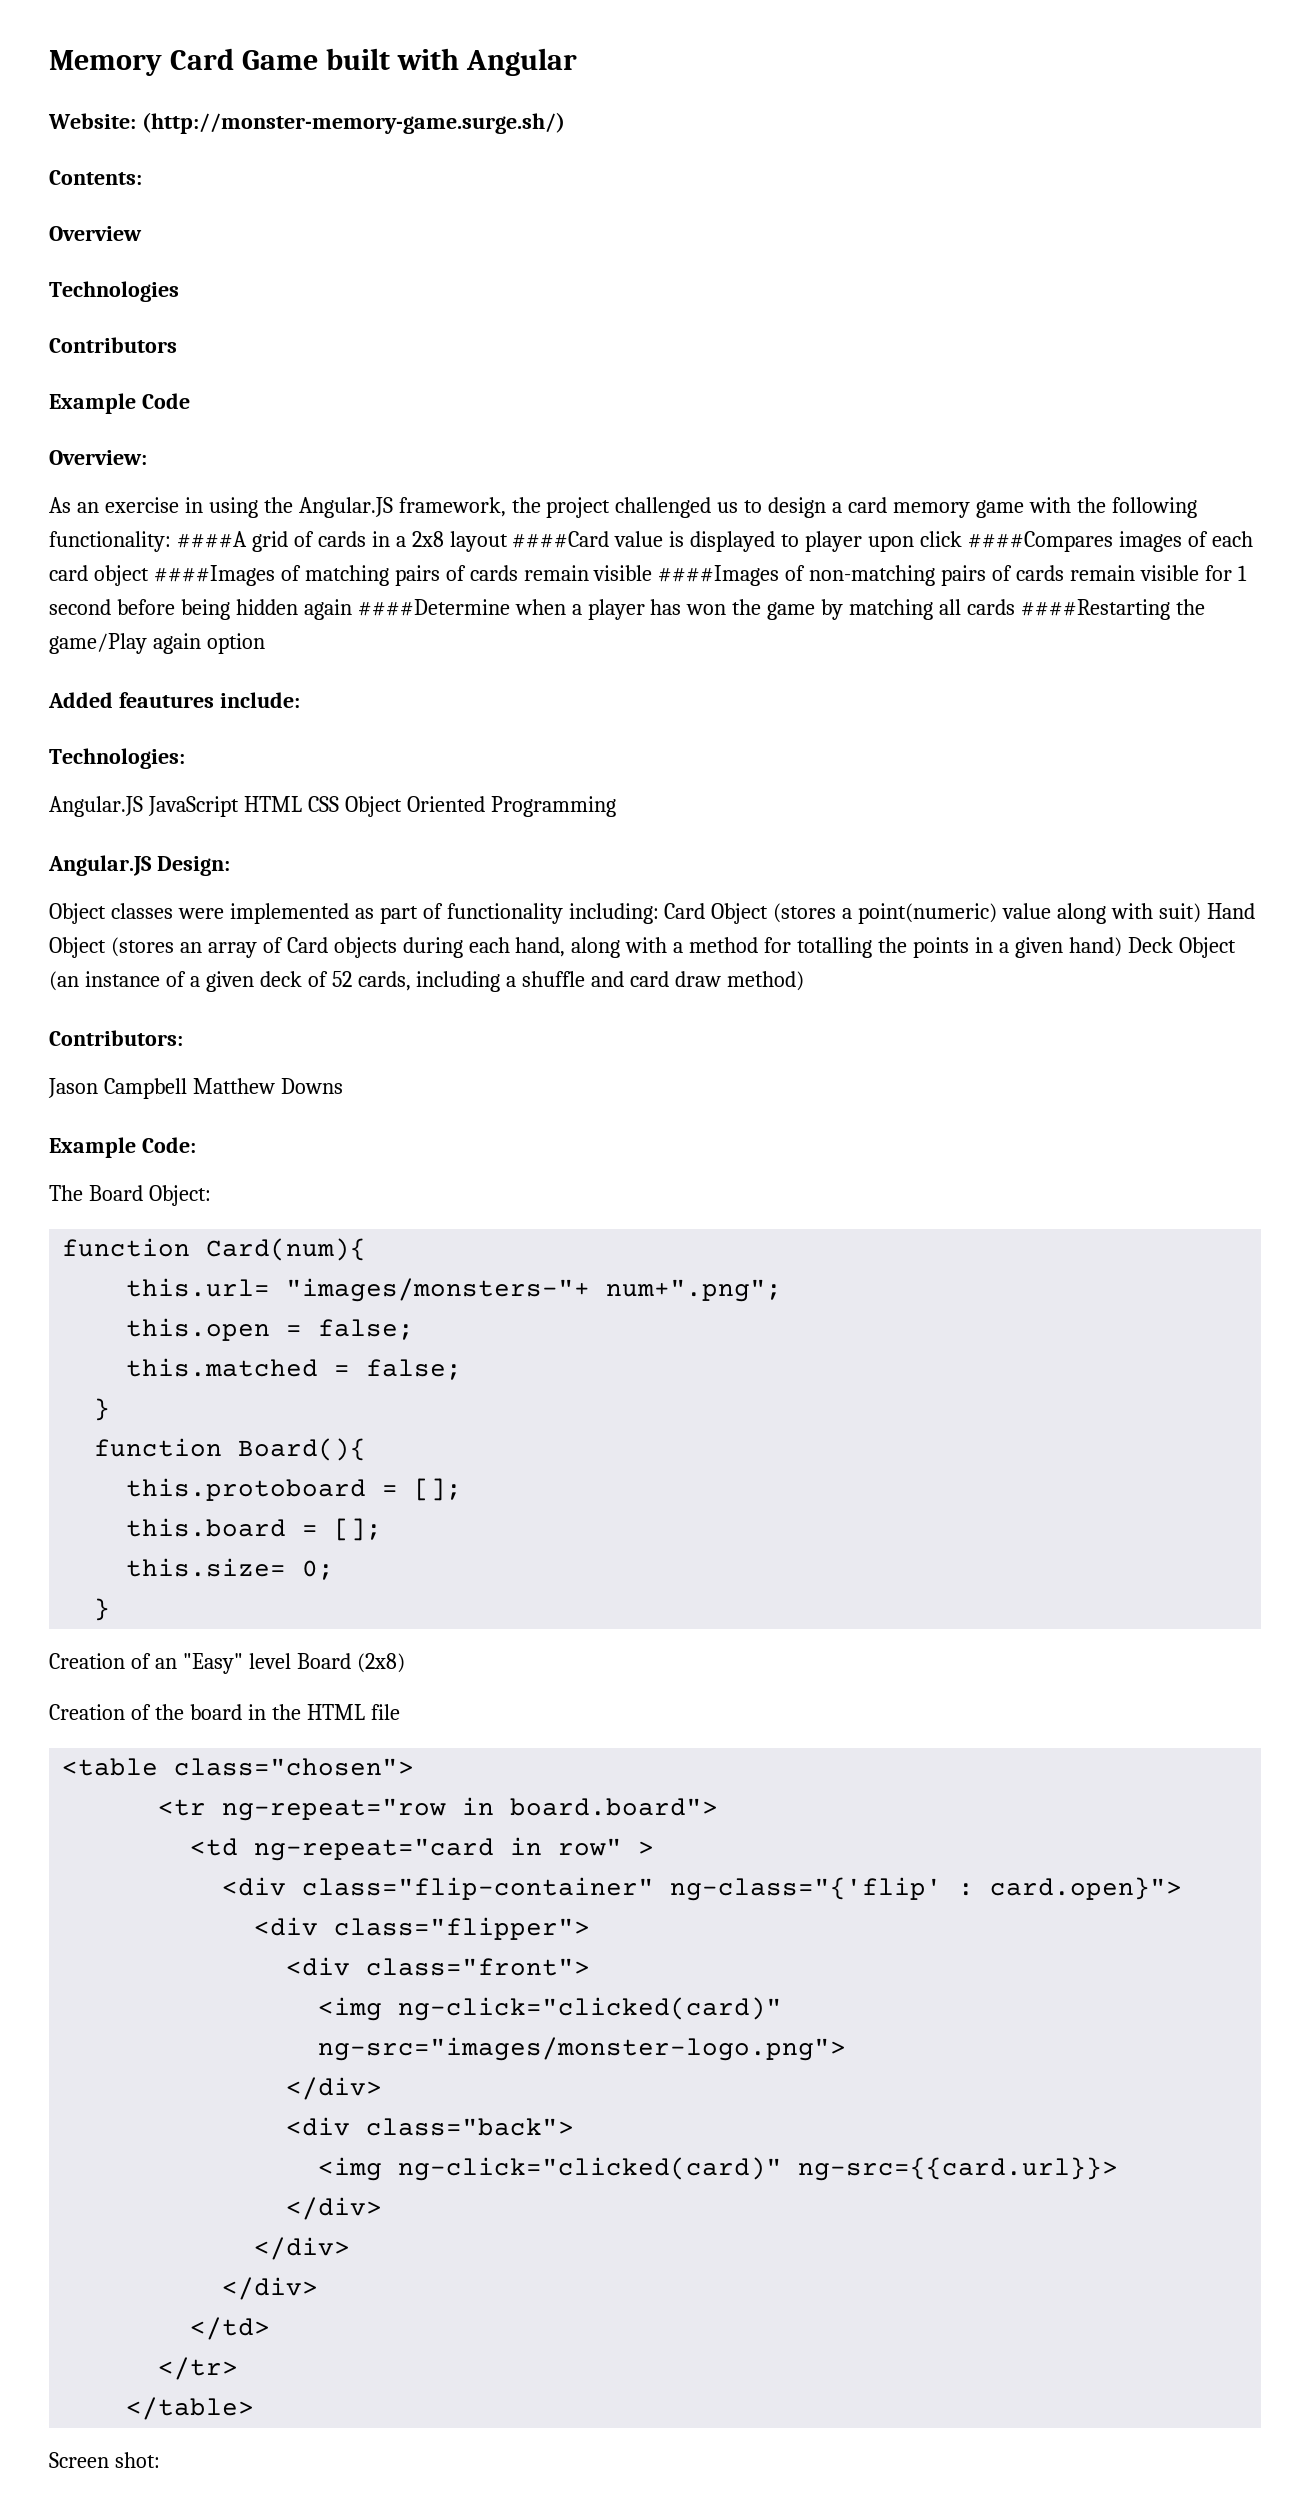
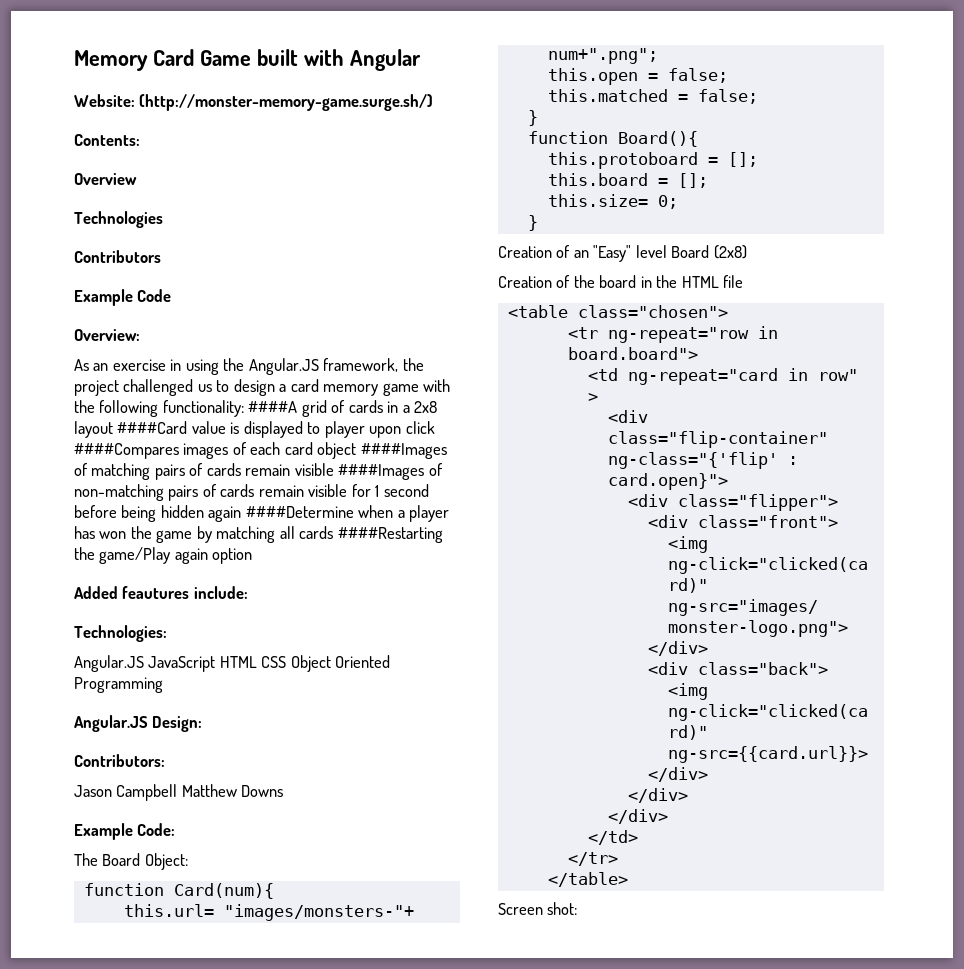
[49,903,1255,924] [49,937,1236,958] [49,971,805,992] // Object classes were implemented as part of functionality including: Card Object (stores a point(numeric) value along with suit) Hand Object (stores an array of Card objects during each hand, along with a method for totalling the points in a given hand) Deck Object (an instance of a given deck of 52 cards, including a shuffle and card draw method) -> (203, 724) none

